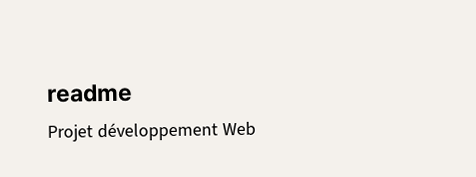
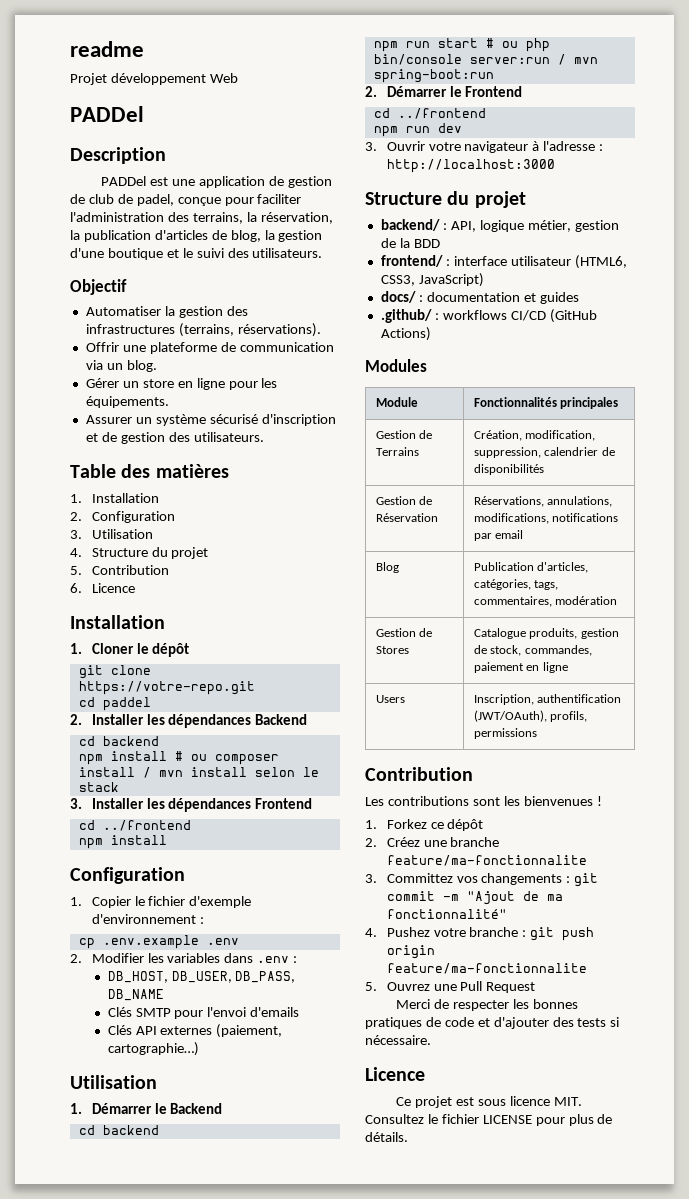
(256, 129) none -> [70,106,144,122] [70,147,166,164] [101,176,332,188] [70,194,302,206] [70,212,333,224] [70,230,323,242] [70,248,323,260] [70,279,127,295] [85,306,248,318] [85,323,321,337] [85,342,334,354] [85,360,157,372] [85,378,278,390] [85,396,169,408] [85,414,336,426] [85,432,264,444] [70,464,229,478] [70,493,159,503] [70,511,175,523] [70,529,153,539] [70,547,209,559] [70,565,169,575] [70,583,135,593] [70,615,165,629] [70,643,190,657] [78,665,151,679] [78,681,255,695] [78,697,151,711] [70,714,308,728] [78,736,159,746] [78,751,279,765] [78,767,319,778] [78,782,119,792] [70,798,313,812] [78,820,191,831] [78,835,167,849] [70,867,185,884] [70,896,252,908] [91,914,204,924] [78,935,239,949] [70,953,298,963] [107,971,296,983] [107,989,164,1001] [107,1007,300,1019] [107,1024,283,1038] [107,1042,199,1056] [70,1075,157,1089] [70,1103,223,1114] [78,1125,159,1135] [373,38,550,52] [373,54,598,65] [373,69,494,83] [365,86,523,97] [373,108,486,119] [373,123,462,137] [365,141,604,153] [386,159,555,173] [365,191,526,208] [380,219,619,232] [380,238,440,248] [380,255,627,269] [380,273,484,287] [380,291,579,304] [380,309,597,323] [380,327,431,341] [365,359,427,372] [375,397,418,407] [473,397,619,409] [375,430,433,439] [375,447,419,456] [473,430,596,441] [473,447,616,458] [473,464,544,475] [375,496,433,505] [375,513,438,522] [473,496,613,507] [473,513,619,524] [473,530,524,541] [375,562,399,573] [473,562,589,573] [473,579,559,590] [473,596,618,607] [375,628,433,637] [375,646,409,654] [473,628,620,639] [473,645,593,656] [473,662,569,673] [375,695,405,703] [473,694,622,705] [473,710,588,722] [473,728,537,739] [365,767,473,781] [365,796,602,806] [365,819,484,831] [365,837,500,847] [386,855,587,866] [365,873,599,887] [386,891,563,905] [386,909,507,919] [365,927,595,941] [386,945,435,959] [386,963,587,974] [365,981,536,993] [396,999,578,1011] [365,1017,620,1029] [365,1035,431,1045] [365,1067,425,1081] [396,1096,582,1108] [365,1114,613,1126] [365,1132,408,1142] // PADDel // Description // PADDel est une application de gestion de club de padel, conçue pour faciliter l'administration des terrains, la réservation, la publication d'articles de blog, la gestion d'une boutique et le suivi des utilisateurs. // Objectif // Automatiser la gestion des infrastructures (terrains, réservations). // Offrir une plateforme de communication via un blog. // Gérer un store en ligne pour les équipements. // Assurer un système sécurisé d'inscription et de gestion des utilisateurs. // Table des matières // 1. Installation // 2. Configuration // 3. Utilisation // 4. Structure du projet // 5. Contribution // 6. Licence // Installation // 1. Cloner le dépôt // git clone https://votre-repo.git // cd paddel // 2. Installer les dépendances Backend // cd backend // npm install # ou composer install / mvn install selon le stack // 3. Installer les dépendances Frontend // cd ../frontend // npm install // Configuration // 1. Copier le fichier d'exemple d'environnement : // cp .env.example .env // 2. Modifier les variables dans .env : // DB_HOST, DB_USER, DB_PASS, DB_NAME // Clés SMTP pour l'envoi d'emails // Clés API externes (paiement, cartographie…) // Utilisation // 1. Démarrer le Backend // cd backend // npm run start # ou php bin/console server:run / mvn spring-boot:run // 2. Démarrer le Frontend // cd ../frontend // npm run dev // 3. Ouvrir votre navigateur à l'adresse : http://localhost:3000 // Structure du projet // backend/ : API, logique métier, gestion de la BDD // frontend/ : interface utilisateur (HTML6, CSS3, JavaScript) // docs/ : documentation et guides // .github/ : workflows CI/CD (GitHub Actions) // Modules // Module | Fonctionnalités principales // Gestion de Terrains | Création, modification, suppression, calendrier de disponibilités // Gestion de Réservation | Réservations, annulations, modifications, notifications par email // Blog | Publication d'articles, catégories, tags, commentaires, modération // Gestion de Stores | Catalogue produits, gestion de stock, commandes, paiement en ligne // Users | Inscription, authentification (JWT/OAuth), profils, permissions // Contribution // Les contributions sont les bienvenues ! // 1. Forkez ce dépôt // 2. Créez une branche feature/ma-fonctionnalite // 3. Committez vos changements : git commit -m "Ajout de ma fonctionnalité" // 4. Pushez votre branche : git push origin feature/ma-fonctionnalite // 5. Ouvrez une Pull Request // Merci de respecter les bonnes pratiques de code et d'ajouter des tests si nécessaire. // Licence // Ce projet est sous licence MIT. Consultez le fichier LICENSE pour plus de détails.

